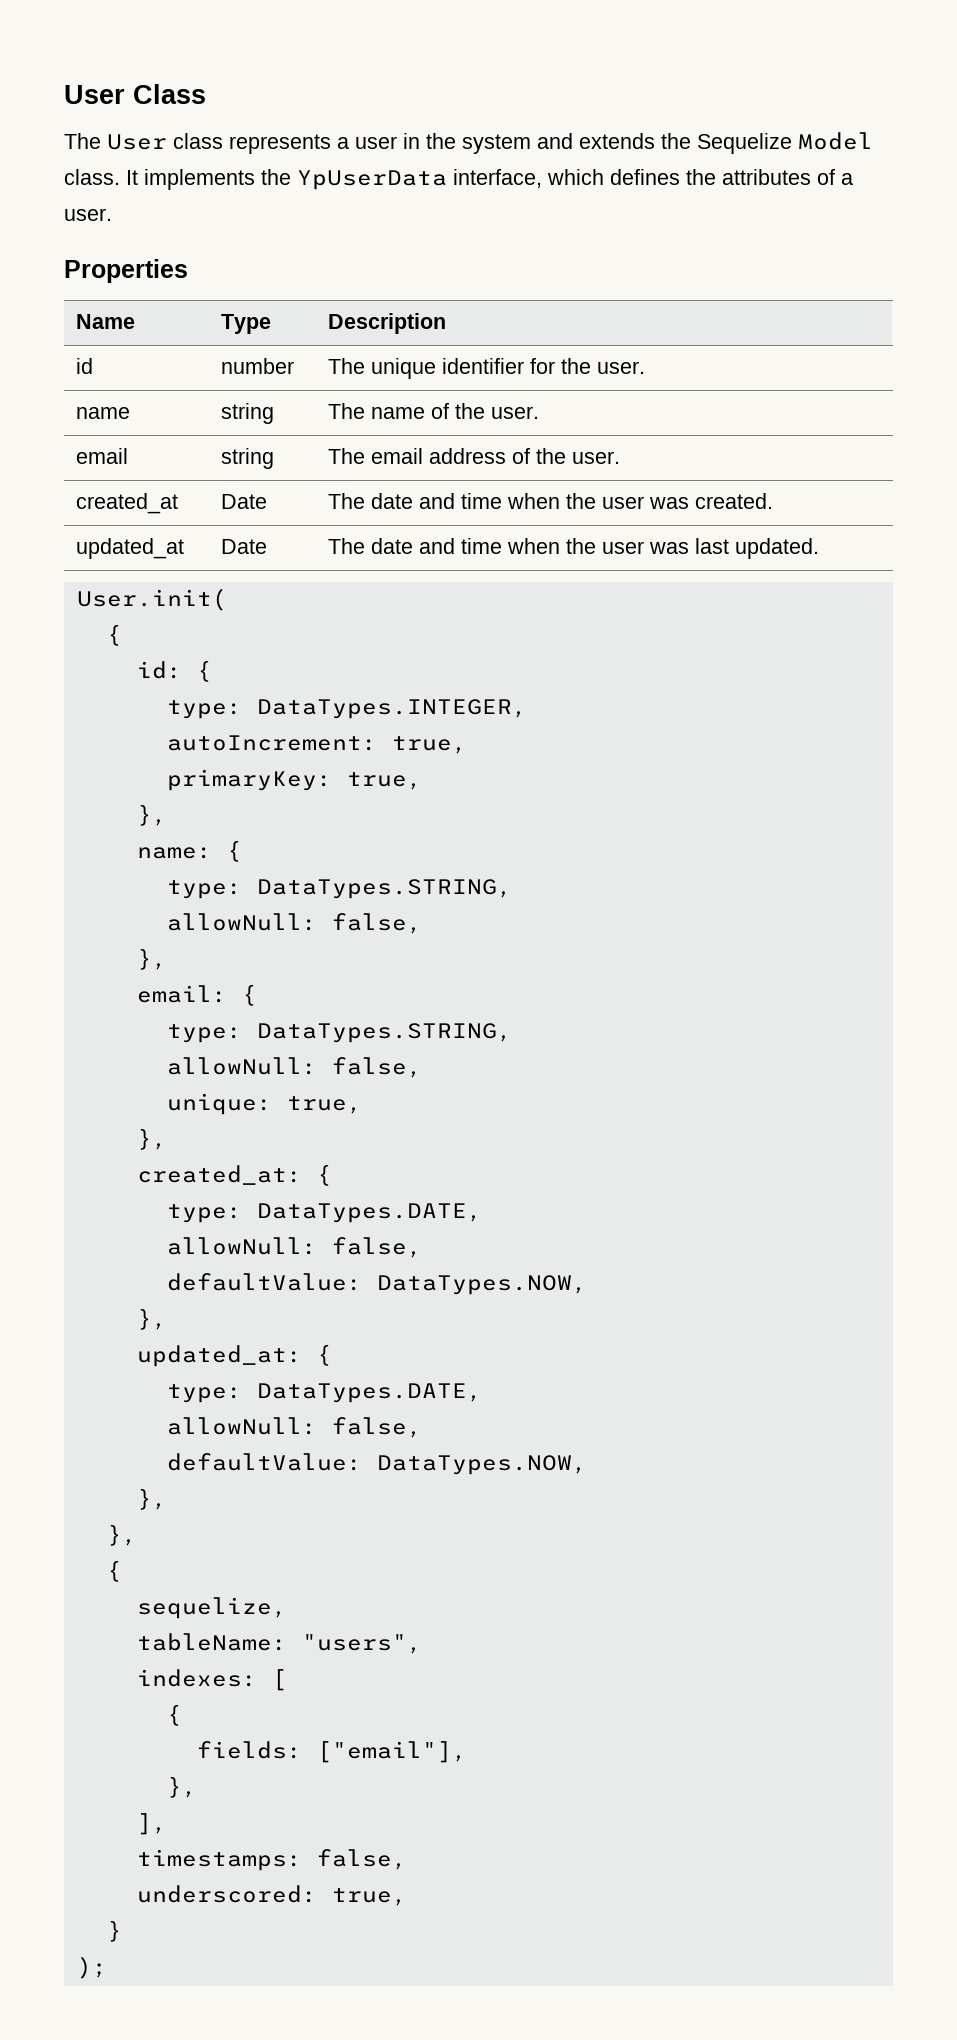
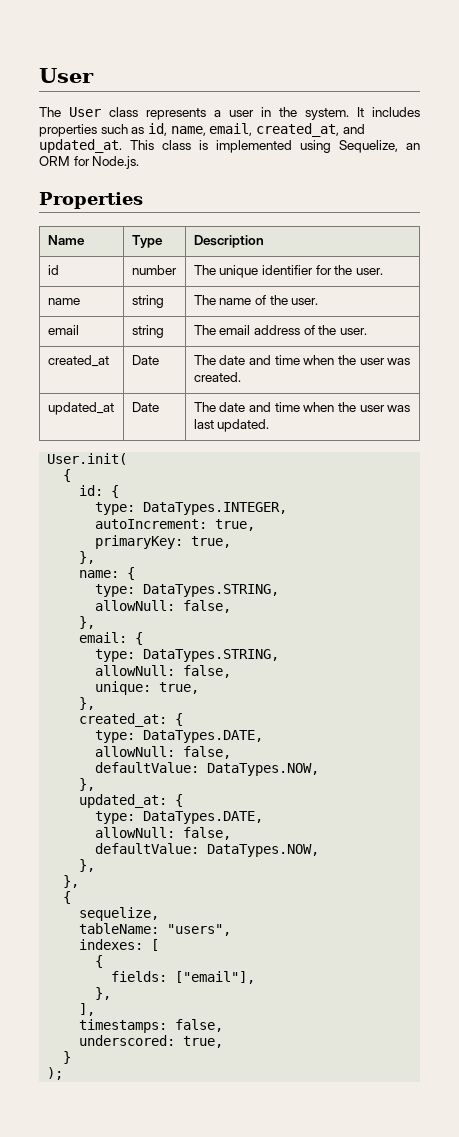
[64,84,206,104] User Class -> [39,68,94,83] User
[462,132,873,154] [64,169,853,190] [64,208,112,221] system and extends the Sequelize Model class. It implements the YpUserData interface, which defines the attributes of a user. -> [305,107,420,120] [39,123,365,137] [39,139,420,153] [39,156,140,169] system. It includes properties such as id, name, email, created_at, and updated_at. This class is implemented using Sequelize, an ORM for Node.js.

